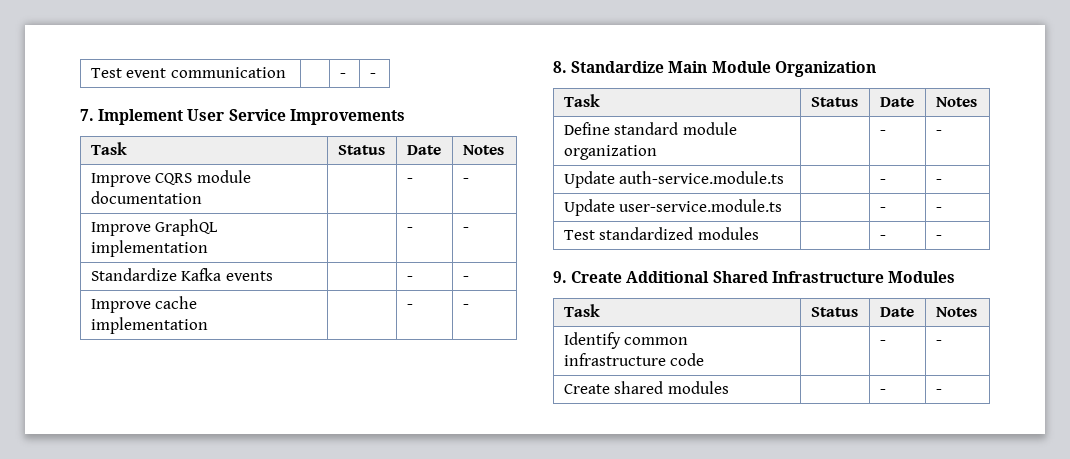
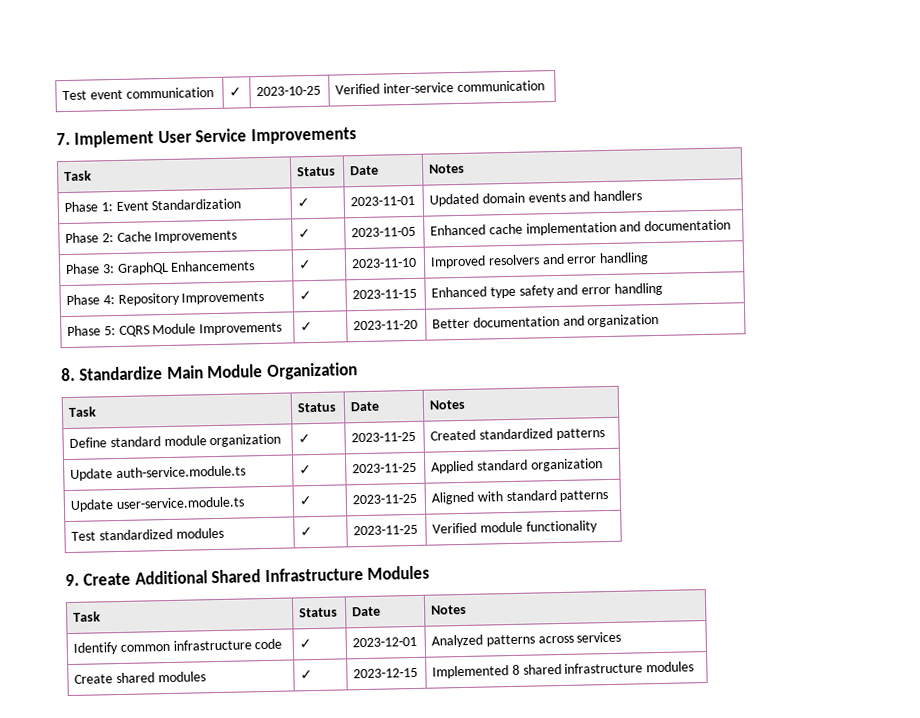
[339,73,346,78] [369,73,376,78] | - | - -> [228,87,242,97] [255,85,321,97] [334,80,545,95] ✓ | 2023-10-25 | Verified inter-service communication
[90,170,251,187] [90,191,202,204] [406,178,413,183] [462,178,469,183] [90,219,219,236] [90,240,208,257] [406,227,413,232] [462,227,469,232] [90,268,273,281] [406,276,413,281] [462,276,469,281] [90,296,198,313] [90,317,208,334] [406,304,413,309] [462,304,469,309] Improve CQRS module documentation | | - | - // Improve GraphQL implementation | | - | - // Standardize Kafka events | | - | - // Improve cache implementation | | - | - -> [63,198,242,213] [296,198,310,208] [349,195,415,207] [428,190,643,207] [64,230,238,244] [297,229,311,239] [350,226,416,238] [429,219,732,236] [64,260,256,275] [297,260,312,270] [350,257,417,269] [429,252,650,269] [65,291,265,306] [298,291,312,301] [351,288,417,300] [430,282,663,299] [66,322,283,337] [299,322,313,332] [352,319,418,331] [431,313,660,329] Phase 1: Event Standardization | ✓ | 2023-11-01 | Updated domain events and handlers // Phase 2: Cache Improvements | ✓ | 2023-11-05 | Enhanced cache implementation and documentation // Phase 3: GraphQL Enhancements | ✓ | 2023-11-10 | Improved resolvers and error handling // Phase 4: Repository Improvements | ✓ | 2023-11-15 | Enhanced type safety and error handling // Phase 5: CQRS Module Improvements | ✓ | 2023-11-20 | Better documentation and organization
[879,130,886,135] [935,130,942,135] [563,171,785,188] [879,179,886,184] [935,179,942,184] [563,199,783,216] [879,207,886,212] [935,207,942,212] [563,227,759,240] [879,235,886,240] [935,235,942,240] | - | - // Update auth-service.module.ts | | - | - // Update user-service.module.ts | | - | - // Test standardized modules | | - | - -> [297,434,311,444] [350,431,416,443] [429,428,605,441] [69,465,246,482] [298,465,312,475] [351,462,417,474] [430,458,603,474] [69,496,244,512] [298,496,312,506] [351,493,417,505] [430,489,609,505] [70,527,224,541] [299,527,313,537] [352,524,418,536] [431,520,598,534] ✓ | 2023-11-25 | Created standardized patterns // Update auth-service.module.ts | ✓ | 2023-11-25 | Applied standard organization // Update user-service.module.ts | ✓ | 2023-11-25 | Aligned with standard patterns // Test standardized modules | ✓ | 2023-11-25 | Verified module functionality
[879,340,886,345] [935,340,942,345] [563,381,729,394] [879,389,886,394] [935,389,942,394] | - | - // Create shared modules | | - | - -> [298,639,312,649] [351,636,417,648] [430,631,622,648] [73,671,206,684] [299,670,313,680] [352,667,418,679] [431,661,695,679] ✓ | 2023-12-01 | Analyzed patterns across services // Create shared modules | ✓ | 2023-12-15 | Implemented 8 shared infrastructure modules

